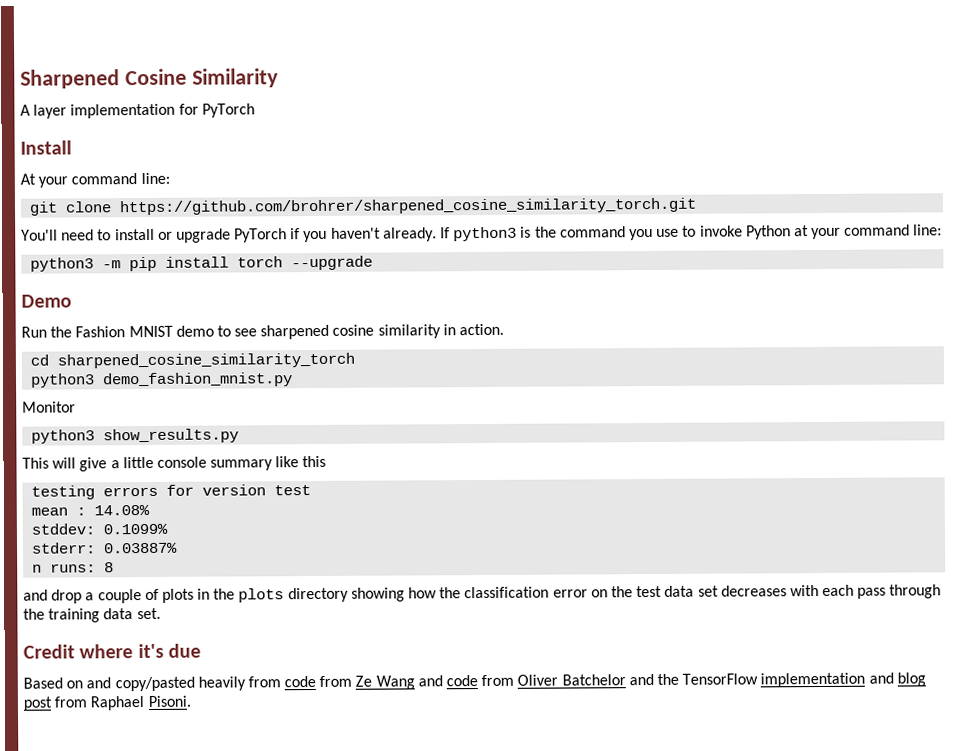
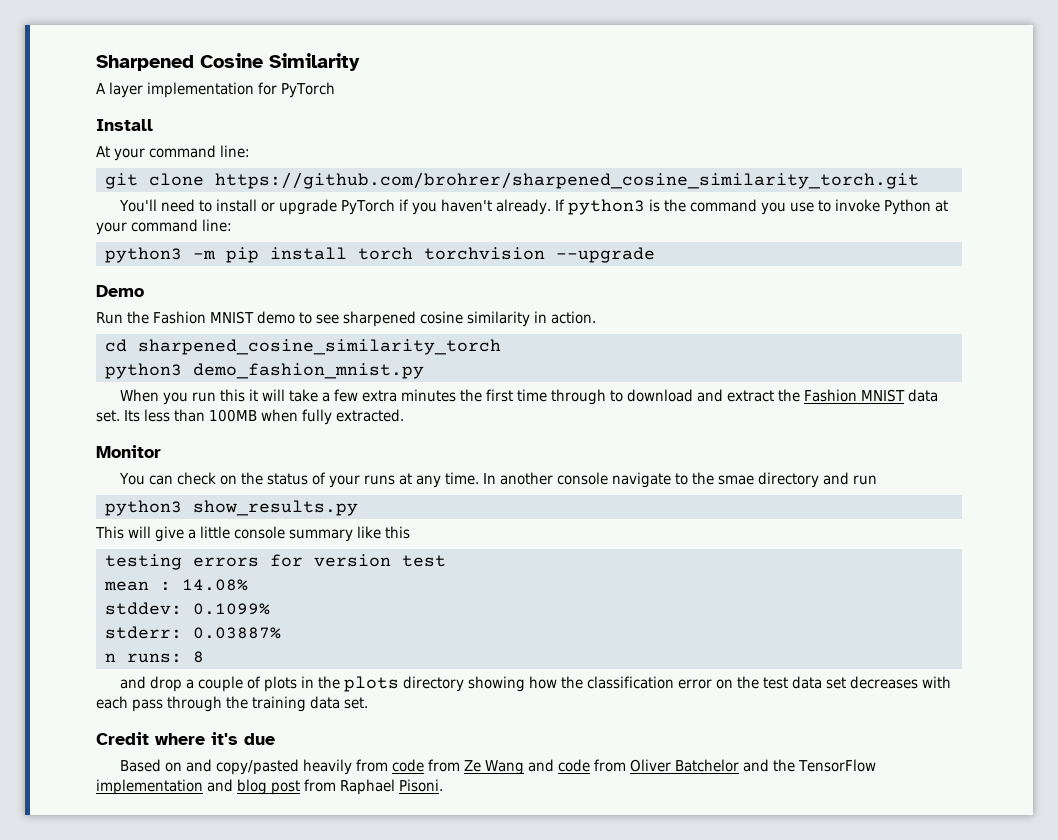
(284, 262) none -> [423,247,545,260] torchvision
[22,401,76,413] Monitor -> [119,389,938,405] [96,409,404,425] [96,445,161,458] [118,472,877,488] When you run this it will take a few extra minutes the first time through to download and extract the Fashion MNIST data set. Its less than 100MB when fully extracted. // Monitor // You can check on the status of your runs at any time. In another console navigate to the smae directory and run

